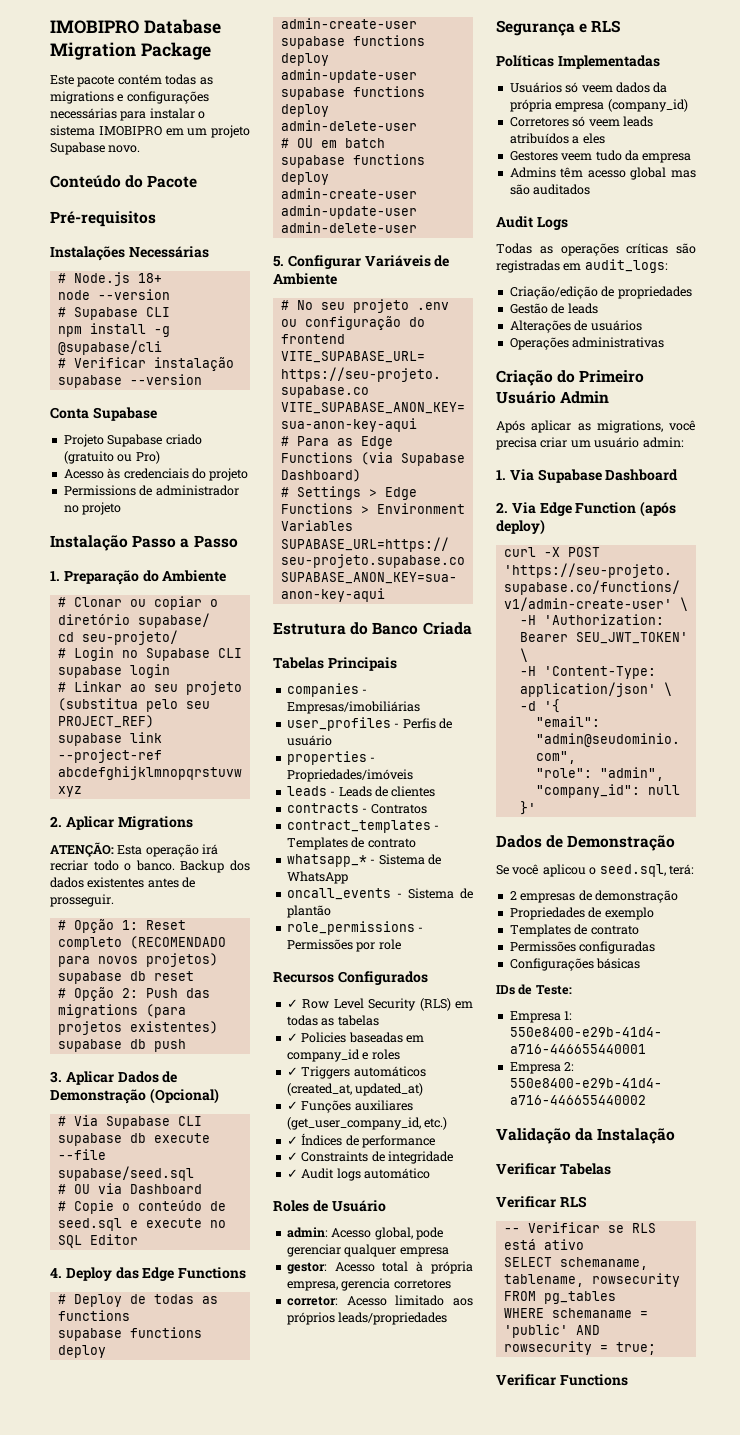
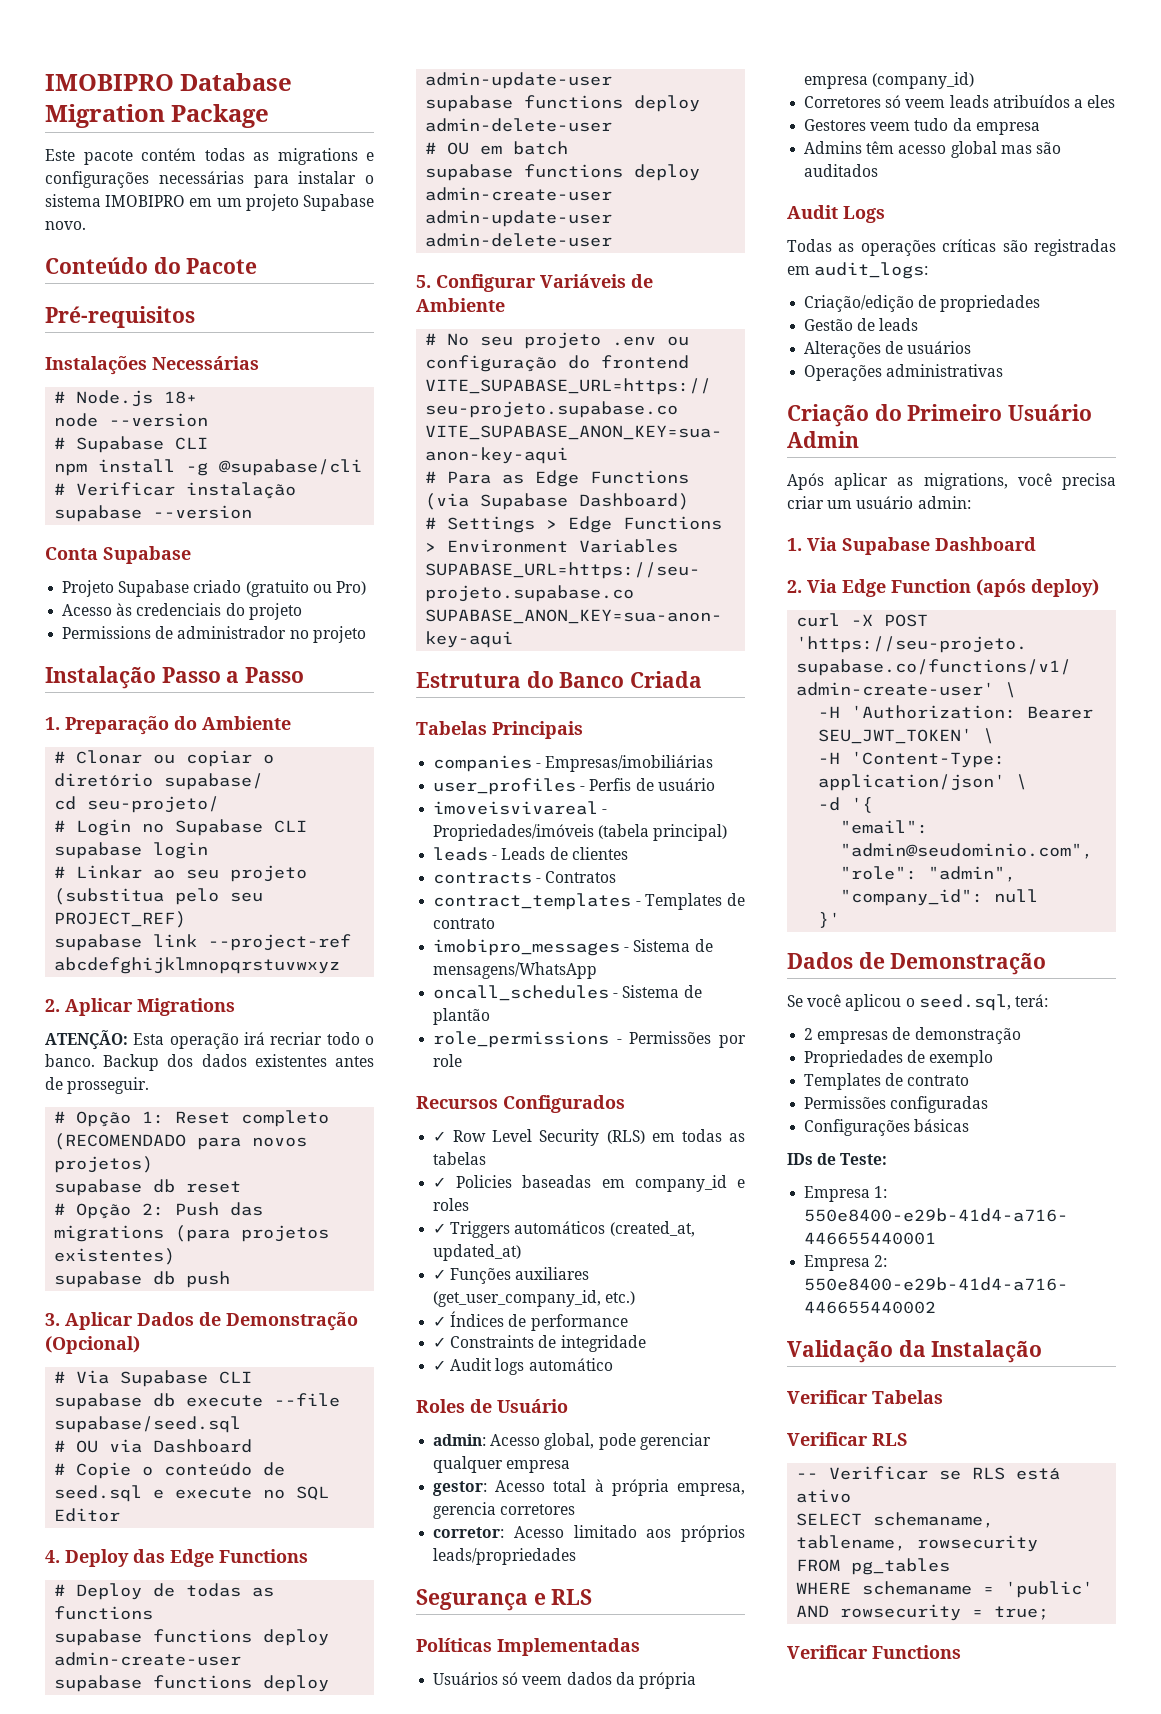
[286,751,367,765] properties -> [433,801,599,815] imoveisvivareal
(413, 775) none -> [598,824,728,841] (tabela principal)
[286,854,441,867] [286,871,348,884] [286,888,391,900] whatsapp_* - Sistema de WhatsApp // oncall_events -> [433,939,713,956] [433,962,598,979] [433,985,610,1001] imobipro_messages - Sistema de mensagens/WhatsApp // oncall_schedules

